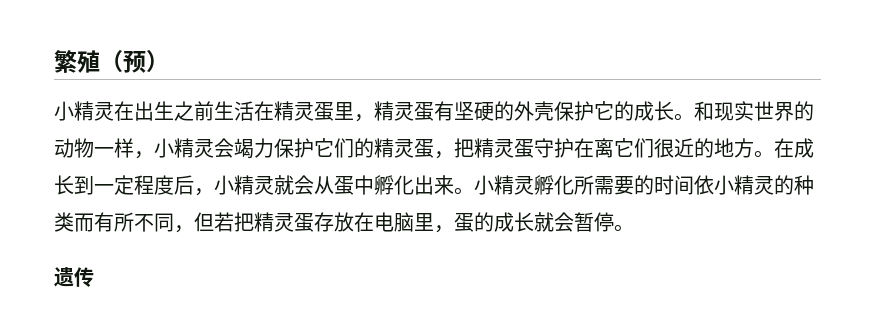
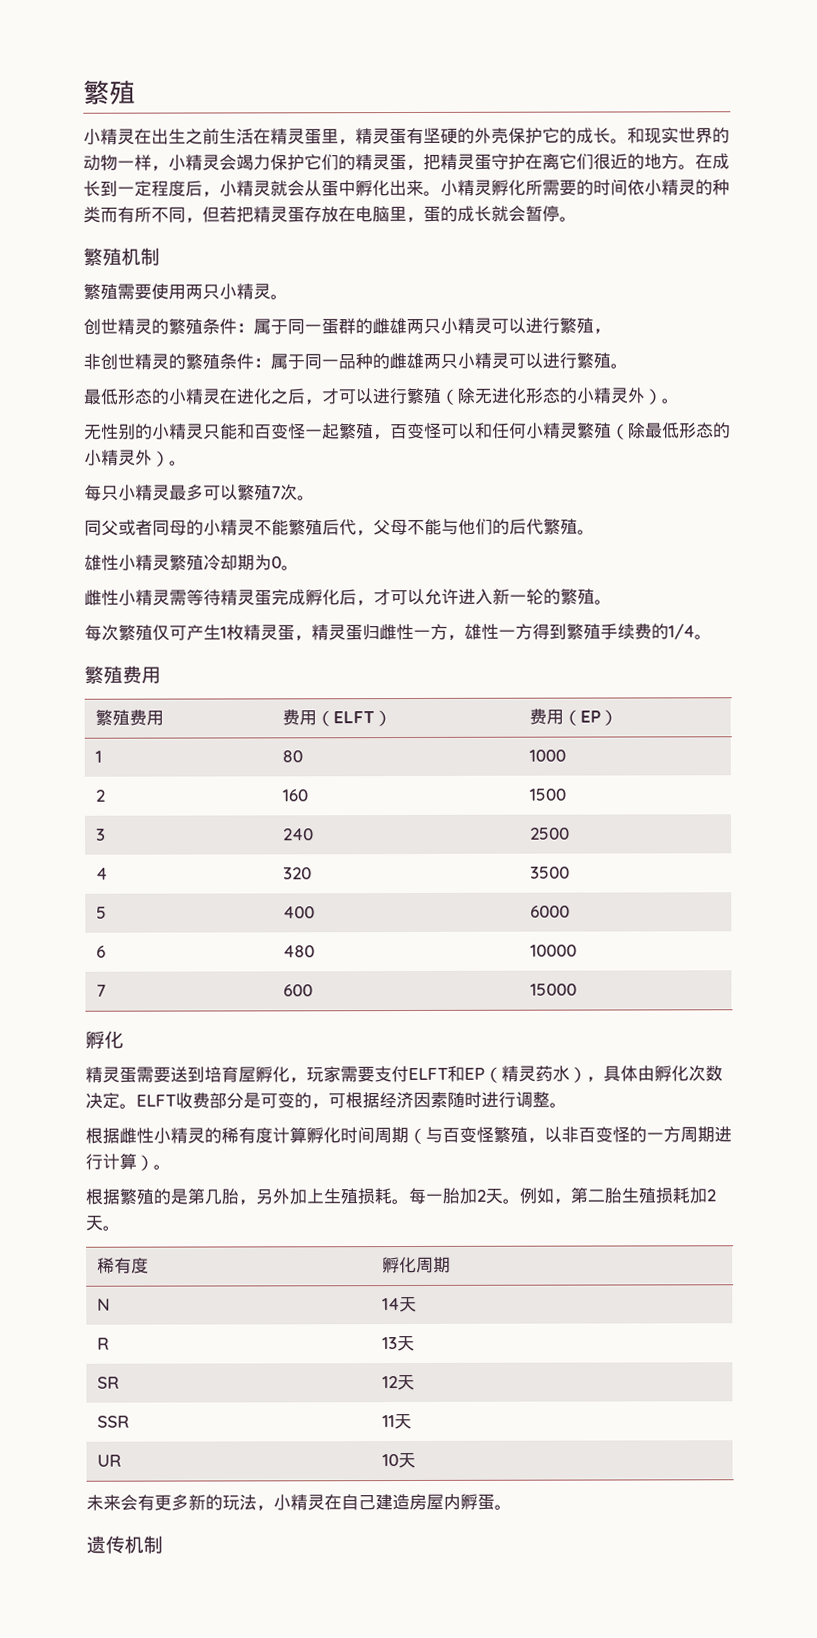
[54,50,169,73] 繁殖（预） -> [83,79,136,105] 繁殖
(634, 228) none -> [83,247,160,266] [83,283,288,300] [83,317,611,335] [83,352,628,370] [83,387,679,406] [84,422,731,441] [84,449,187,467] [84,484,315,501] [84,518,595,537] [84,554,299,571] [84,588,612,607] [84,623,712,642] [84,665,161,684] [95,709,165,726] [282,709,393,727] [529,708,619,726] [95,750,103,763] [282,750,304,763] [529,749,567,762] [95,789,106,802] [282,789,309,802] [529,788,567,801] [96,828,107,841] [283,828,315,841] [530,827,571,840] [96,867,109,880] [283,867,313,880] [530,866,571,879] [96,906,108,919] [283,906,316,919] [530,905,571,918] [96,945,107,958] [283,945,316,958] [530,944,578,957] [96,984,107,997] [283,984,314,997] [530,983,578,996] [85,1030,124,1049] [85,1065,723,1084] [85,1091,567,1110] [85,1126,732,1145] [85,1153,171,1171] [85,1187,716,1206] [85,1215,121,1231] [97,1257,150,1274] [382,1256,452,1274] [97,1298,111,1311] [382,1296,418,1313] [97,1337,111,1350] [382,1335,416,1352] [97,1376,121,1389] [382,1374,416,1391] [97,1415,131,1428] [382,1413,413,1430] [97,1454,123,1467] [382,1452,417,1469] [86,1493,512,1512] // 繁殖机制 // 繁殖需要使用两只小精灵。 // 创世精灵的繁殖条件：属于同一蛋群的雌雄两只小精灵可以进行繁殖， // 非创世精灵的繁殖条件：属于同一品种的雌雄两只小精灵可以进行繁殖。 // 最低形态的小精灵在进化之后，才可以进行繁殖（除无进化形态的小精灵外）。 // 无性别的小精灵只能和百变怪一起繁殖，百变怪可以和任何小精灵繁殖（除最低形态的小精灵外）。 // 每只小精灵最多可以繁殖7次。 // 同父或者同母的小精灵不能繁殖后代，父母不能与他们的后代繁殖。 // 雄性小精灵繁殖冷却期为0。 // 雌性小精灵需等待精灵蛋完成孵化后，才可以允许进入新一轮的繁殖。 // 每次繁殖仅可产生1枚精灵蛋，精灵蛋归雌性一方，雄性一方得到繁殖手续费的1/4。 // 繁殖费用 // 繁殖费用 | 费用（ELFT） | 费用（EP） // 1 | 80 | 1000 // 2 | 160 | 1500 // 3 | 240 | 2500 // 4 | 320 | 3500 // 5 | 400 | 6000 // 6 | 480 | 10000 // 7 | 600 | 15000 // 孵化 // 精灵蛋需要送到培育屋孵化，玩家需要支付ELFT和EP（精灵药水），具体由孵化次数决定。ELFT收费部分是可变的，可根据经济因素随时进行调整。 // 根据雌性小精灵的稀有度计算孵化时间周期（与百变怪繁殖，以非百变怪的一方周期进行计算）。 // 根据繁殖的是第几胎，另外加上生殖损耗。每一胎加2天。例如，第二胎生殖损耗加2天。 // 稀有度 | 孵化周期 // N | 14天 // R | 13天 // SR | 12天 // SSR | 11天 // UR | 10天 // 未来会有更多新的玩法，小精灵在自己建造房屋内孵蛋。
(94, 277) none -> [124,1535,163,1554] 机制

